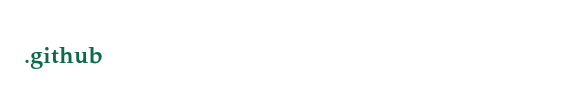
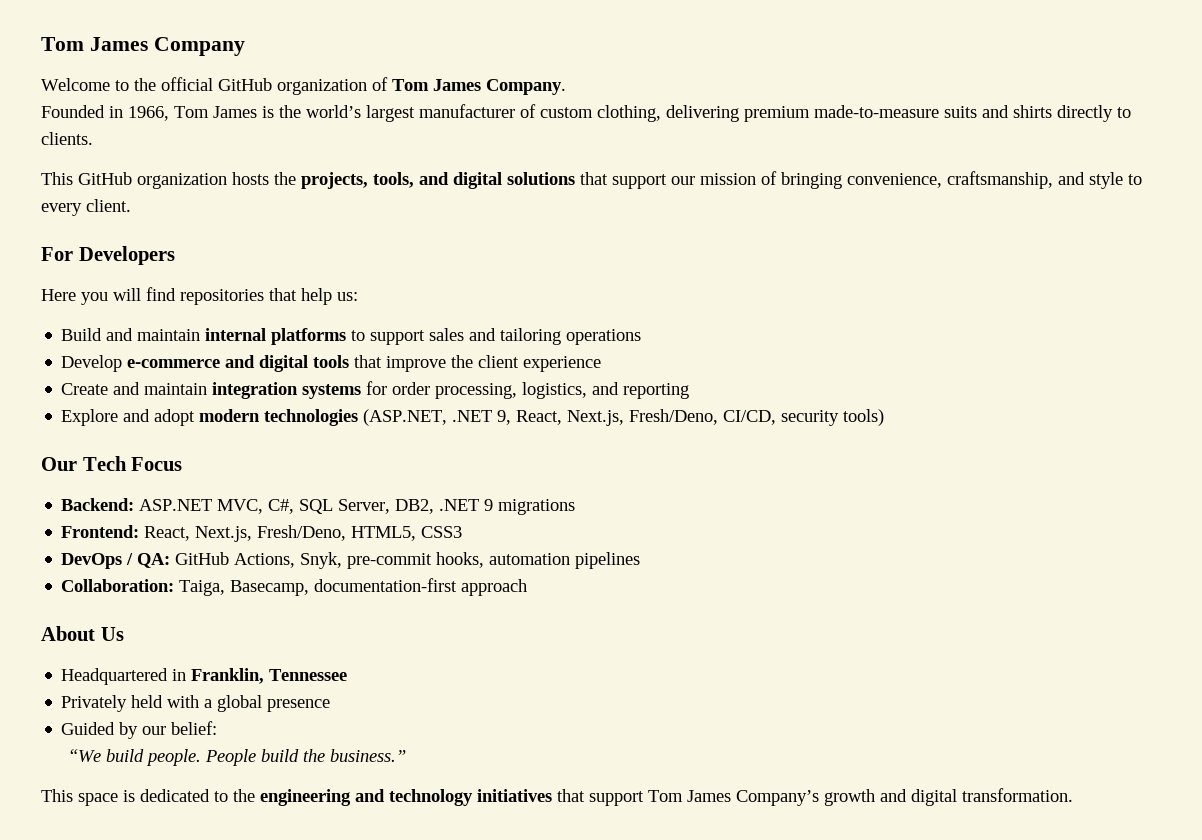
[24,47,103,69] .github -> [41,37,245,56] [41,77,566,95] [41,104,1131,122] [41,132,93,145] [41,171,1142,189] [41,199,131,216] [41,246,175,265] [41,287,358,305] [61,328,642,345] [61,355,602,372] [61,381,690,399] [61,409,885,426] [41,456,183,471] [61,498,576,515] [61,525,463,542] [61,552,641,569] [61,578,528,596] [41,626,124,641] [61,668,348,685] [61,695,331,712] [61,721,218,739] [67,749,406,766] [41,788,1073,806] Tom James Company // Welcome to the official GitHub organization of Tom James Company. // Founded in 1966, Tom James is the world’s largest manufacturer of custom clothing, delivering premium made-to-measure suits and shirts directly to clients. // This GitHub organization hosts the projects, tools, and digital solutions that support our mission of bringing convenience, craftsmanship, and style to every client. // For Developers // Here you will find repositories that help us: // Build and maintain internal platforms to support sales and tailoring operations // Develop e-commerce and digital tools that improve the client experience // Create and maintain integration systems for order processing, logistics, and reporting // Explore and adopt modern technologies (ASP.NET, .NET 9, React, Next.js, Fresh/Deno, CI/CD, security tools) // Our Tech Focus // Backend: ASP.NET MVC, C#, SQL Server, DB2, .NET 9 migrations // Frontend: React, Next.js, Fresh/Deno, HTML5, CSS3 // DevOps / QA: GitHub Actions, Snyk, pre-commit hooks, automation pipelines // Collaboration: Taiga, Basecamp, documentation-first approach // About Us // Headquartered in Franklin, Tennessee // Privately held with a global presence // Guided by our belief: // “We build people. People build the business.” // This space is dedicated to the engineering and technology initiatives that support Tom James Company’s growth and digital transformation.

